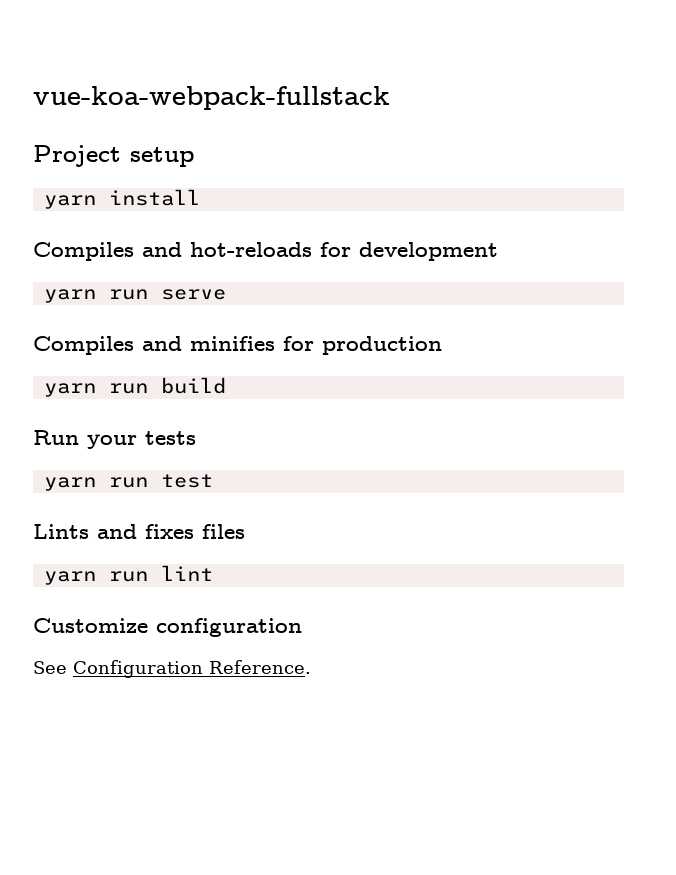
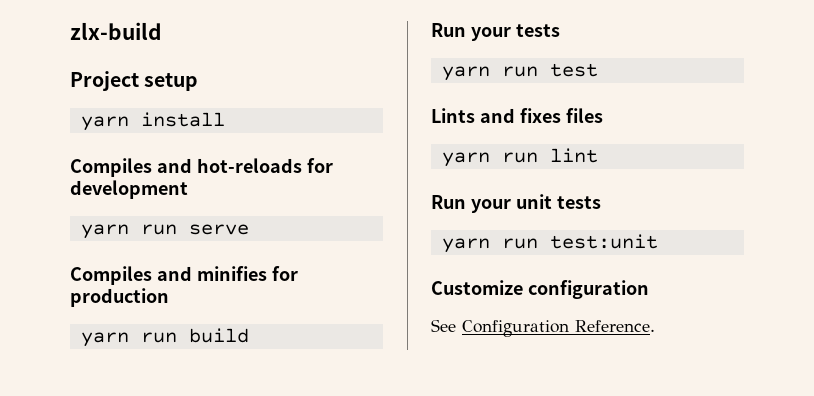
[33,86,390,110] vue-koa-webpack-fullstack -> [70,22,162,40] zlx-build
(213, 573) none -> [431,194,601,213] [441,234,658,253] // Run your unit tests // yarn run test:unit

